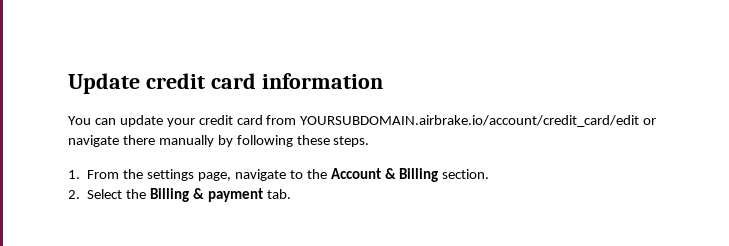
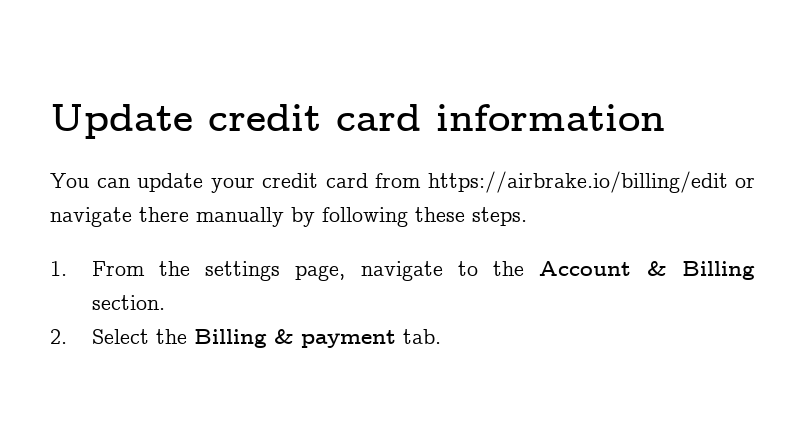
[300,115,640,127] YOURSUBDOMAIN.airbrake.io/account/credit_card/edit -> [427,171,728,193] https://airbrake.io/billing/edit

